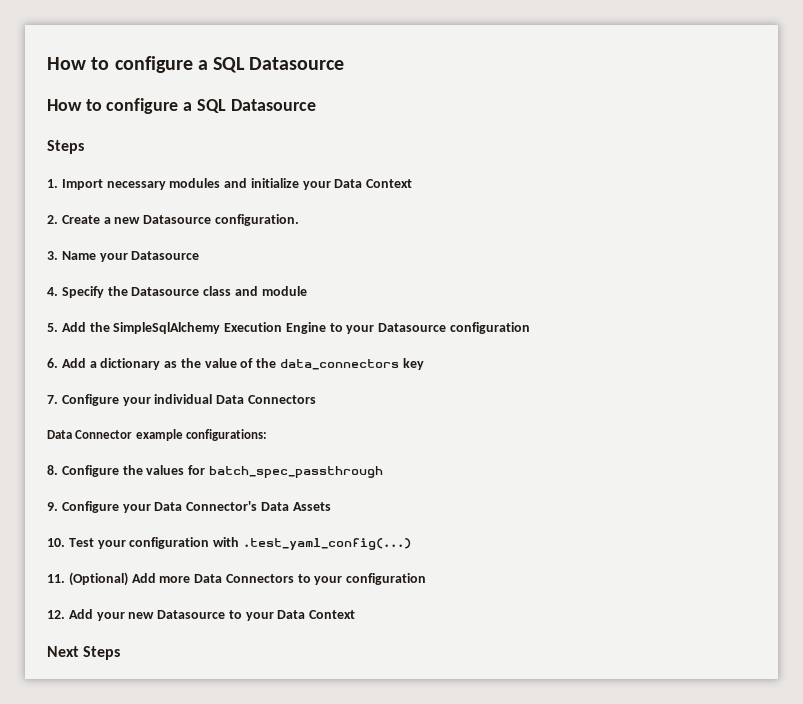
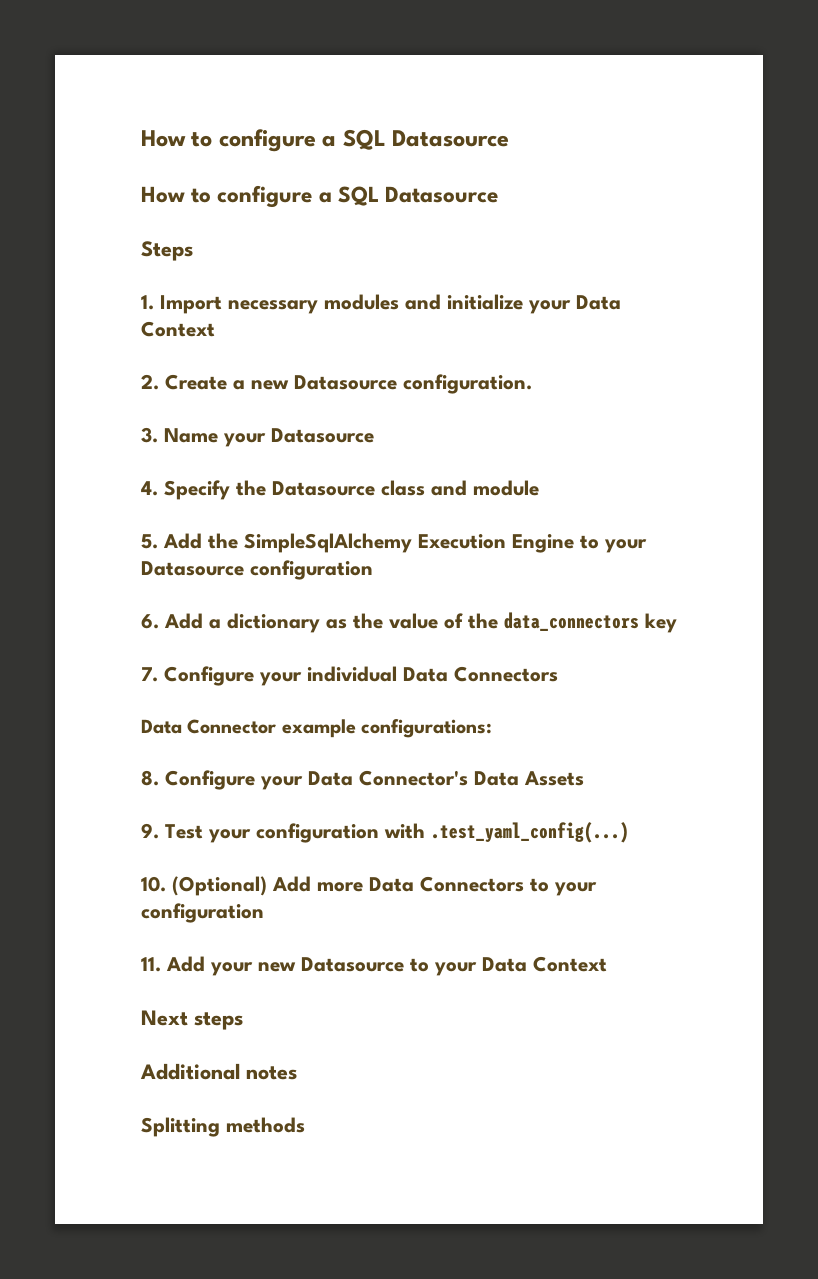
[122,465,383,478] [47,501,119,513] the values for batch_spec_passthrough // 9. Configure -> (255, 780) none
[47,538,65,547] 10. -> [141,823,159,839] 9.
[47,574,65,583] 11. -> [141,876,166,892] 10.
[47,610,65,619] 12. -> [141,957,161,972] 11.
[83,646,121,660] Steps -> [194,1012,243,1030] [140,1063,297,1080] [141,1117,305,1137] steps // Additional notes // Splitting methods

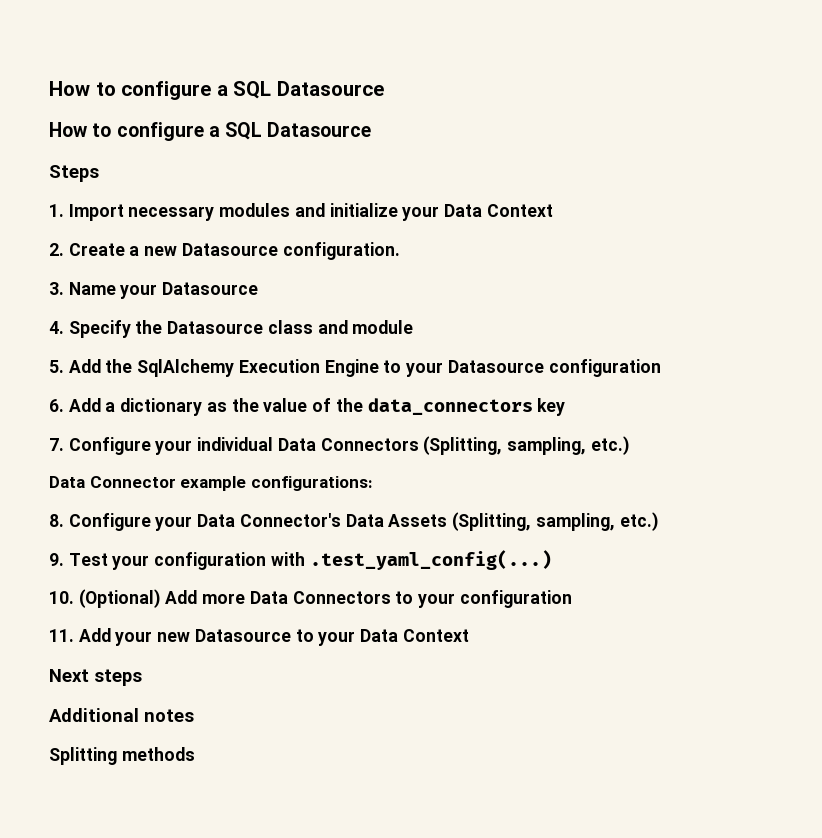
[244,533,412,553] SimpleSqlAlchemy -> [137,359,235,377] SqlAlchemy
(558, 674) none -> [423,436,630,455] (Splitting, sampling, etc.)
(584, 778) none -> [452,512,659,531] (Splitting, sampling, etc.)

